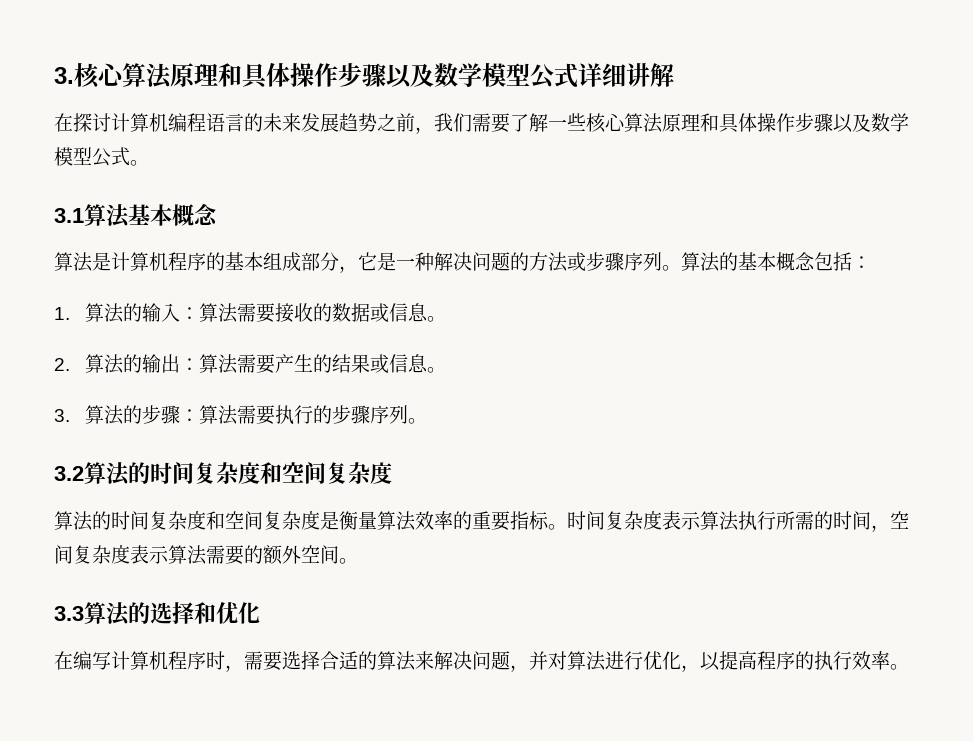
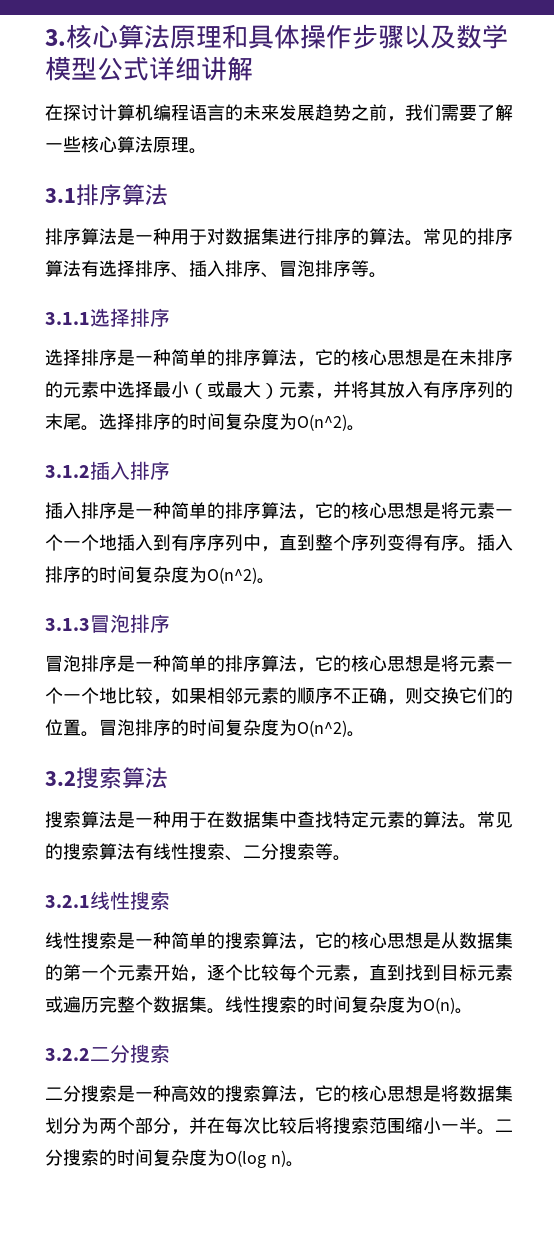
[700,113,909,133] [54,147,130,167] 和具体操作步骤以及数学模型公式 -> (189, 145) none
[84,203,218,228] [54,252,871,273] [54,303,446,323] [54,354,446,374] [54,405,427,425] [54,462,392,486] [54,511,909,532] [54,545,358,565] [54,602,260,626] [54,651,890,672] 算法基本概念 // 算法是计算机程序的基本组成部分，它是一种解决问题的方法或步骤序列。算法的基本概念包括： // 1.算法的输入：算法需要接收的数据或信息。 // 2.算法的输出：算法需要产生的结果或信息。 // 3.算法的步骤：算法需要执行的步骤序列。 // 3.2算法的时间复杂度和空间复杂度 // 算法的时间复杂度和空间复杂度是衡量算法效率的重要指标。时间复杂度表示算法执行所需的时间，空间复杂度表示算法需要的额外空间。 // 3.3算法的选择和优化 // 在编写计算机程序时，需要选择合适的算法来解决问题，并对算法进行优化，以提高程序的执行效率 -> [76,184,168,206] [45,228,513,246] [45,260,387,278] [45,308,170,327] [45,349,513,367] [45,381,513,399] [45,413,365,431] [45,461,170,480] [45,502,513,520] [45,534,513,552] [45,566,275,584] [45,614,170,633] [45,655,513,673] [45,687,513,705] [45,719,365,737] [45,767,168,789] [45,811,513,829] [45,843,351,861] [45,891,170,910] [45,932,513,950] [45,964,513,982] [45,996,473,1014] [45,1044,170,1063] [45,1085,513,1103] [45,1117,513,1135] [45,1149,286,1168] 排序算法 // 排序算法是一种用于对数据集进行排序的算法。常见的排序算法有选择排序、插入排序、冒泡排序等。 // 3.1.1选择排序 // 选择排序是一种简单的排序算法，它的核心思想是在未排序的元素中选择最小（或最大）元素，并将其放入有序序列的末尾。选择排序的时间复杂度为O(n^2)。 // 3.1.2插入排序 // 插入排序是一种简单的排序算法，它的核心思想是将元素一个一个地插入到有序序列中，直到整个序列变得有序。插入排序的时间复杂度为O(n^2)。 // 3.1.3冒泡排序 // 冒泡排序是一种简单的排序算法，它的核心思想是将元素一个一个地比较，如果相邻元素的顺序不正确，则交换它们的位置。冒泡排序的时间复杂度为O(n^2)。 // 3.2搜索算法 // 搜索算法是一种用于在数据集中查找特定元素的算法。常见的搜索算法有线性搜索、二分搜索等。 // 3.2.1线性搜索 // 线性搜索是一种简单的搜索算法，它的核心思想是从数据集的第一个元素开始，逐个比较每个元素，直到找到目标元素或遍历完整个数据集。线性搜索的时间复杂度为O(n)。 // 3.2.2二分搜索 // 二分搜索是一种高效的搜索算法，它的核心思想是将数据集划分为两个部分，并在每次比较后将搜索范围缩小一半。二分搜索的时间复杂度为O(log n)

